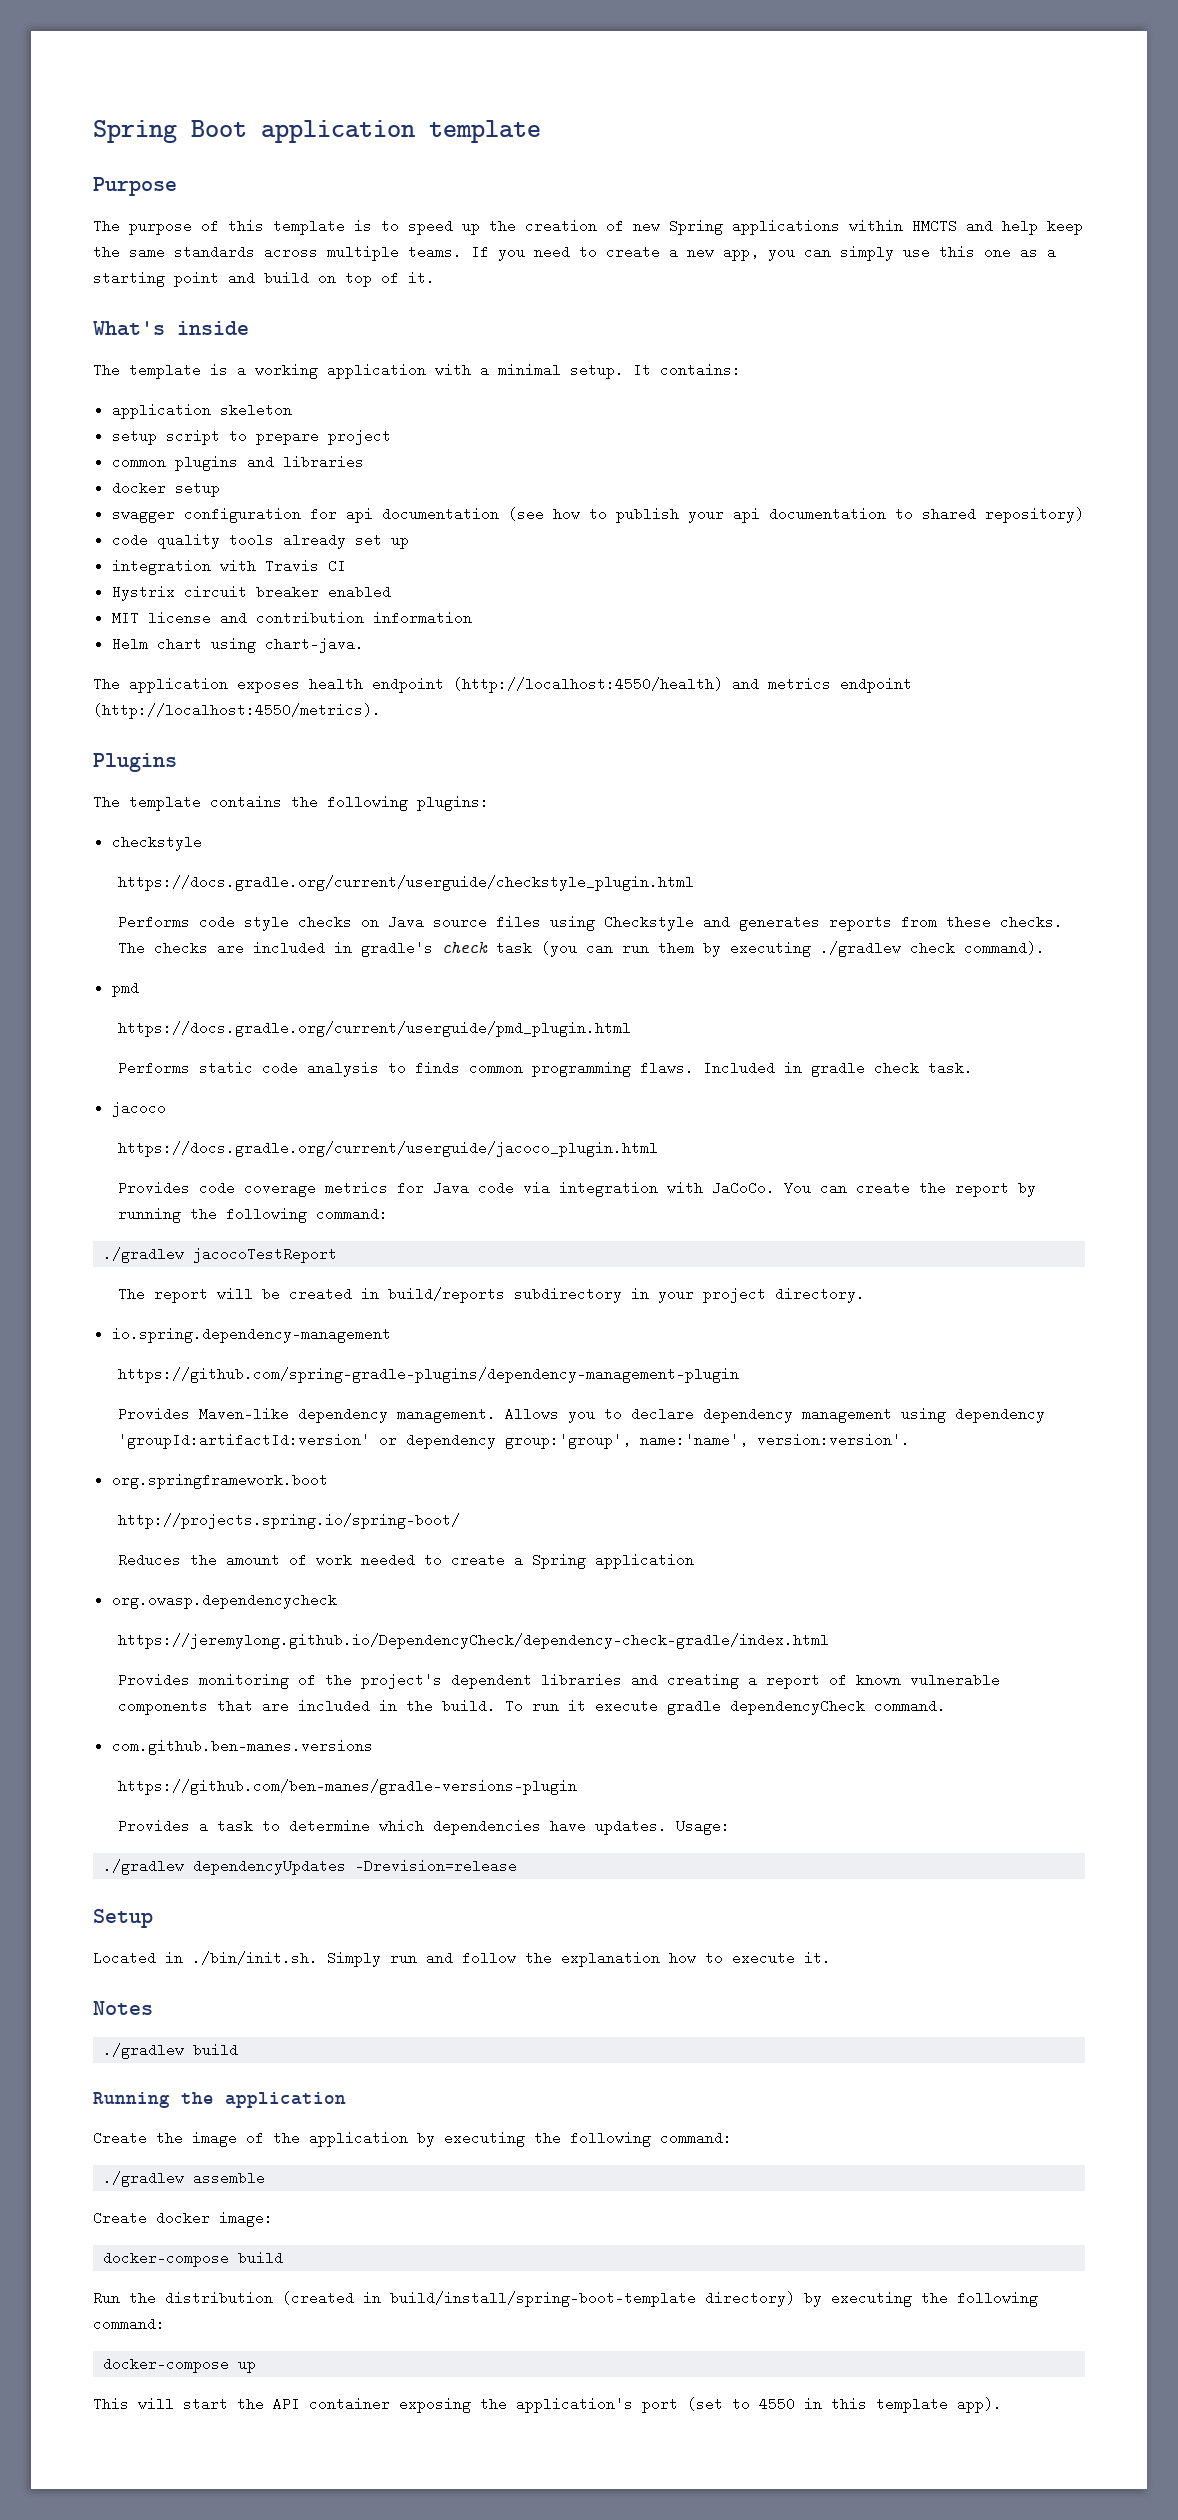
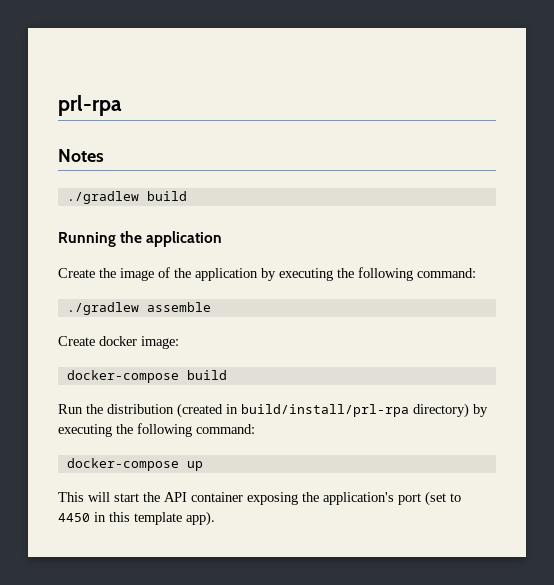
[93,120,541,143] [93,177,177,196] [93,219,1083,235] [93,245,1056,261] [93,271,435,287] [93,321,249,336] [93,363,741,379] [111,403,292,419] [111,429,391,445] [111,455,364,471] [111,481,220,497] [111,507,1084,523] [111,533,409,549] [111,559,346,575] [111,585,391,601] [111,611,472,625] [111,637,364,653] [93,677,912,693] [93,703,381,719] [93,753,177,772] [93,795,489,811] [111,835,202,851] [117,875,694,891] [117,915,1063,931] [117,941,1045,957] [111,981,139,997] [117,1021,631,1037] [117,1061,973,1077] [111,1101,166,1117] [117,1141,658,1157] [117,1181,1036,1197] [117,1207,388,1223] [103,1247,338,1263] [117,1287,865,1303] [111,1327,391,1343] [117,1367,739,1383] [117,1407,1045,1423] [117,1433,910,1449] [111,1473,328,1489] [117,1513,460,1529] [117,1553,694,1569] [111,1593,337,1609] [117,1633,829,1649] [117,1673,1000,1689] [117,1699,946,1715] [111,1739,373,1755] [117,1779,577,1795] [117,1819,730,1835] [103,1859,518,1875] [93,1909,153,1928] [93,1951,831,1967] Spring Boot application template // Purpose // The purpose of this template is to speed up the creation of new Spring applications within HMCTS and help keep the same standards across multiple teams. If you need to create a new app, you can simply use this one as a starting point and build on top of it. // What's inside // The template is a working application with a minimal setup. It contains: // application skeleton // setup script to prepare project // common plugins and libraries // docker setup // swagger configuration for api documentation (see how to publish your api documentation to shared repository) // code quality tools already set up // integration with Travis CI // Hystrix circuit breaker enabled // MIT license and contribution information // Helm chart using chart-java. // The application exposes health endpoint (http://localhost:4550/health) and metrics endpoint (http://localhost:4550/metrics). // Plugins // The template contains the following plugins: // checkstyle // https://docs.gradle.org/current/userguide/checkstyle_plugin.html // Performs code style checks on Java source files using Checkstyle and generates reports from these checks. The checks are included in gradle's check task (you can run them by executing ./gradlew check command). // pmd // https://docs.gradle.org/current/userguide/pmd_plugin.html // Performs static code analysis to finds common programming flaws. Included in gradle check task. // jacoco // https://docs.gradle.org/current/userguide/jacoco_plugin.html // Provides code coverage metrics for Java code via integration with JaCoCo. You can create the report by running the following command: // ./gradlew jacocoTestReport // The report will be created in build/reports subdirectory in your project directory. // io.spring.dependency-management // https://github.com/spring-gradle-plugins/dependency-management-plugin // Provides Maven-like dependency management. Allows you to declare dependency management using dependency 'groupId:artifactId:version' or dependency group:'group', name:'name', version:version'. // org.springframework.boot // http://projects.spring.io/spring-boot/ // Reduces the amount of work needed to create a Spring application // org.owasp.dependencycheck // https://jeremylong.github.io/DependencyCheck/dependency-check-gradle/index.html // Provides monitoring of the project's dependent libraries and creating a report of known vulnerable components that are included in the build. To run it execute gradle dependencyCheck command. // com.github.ben-manes.versions // https://github.com/ben-manes/gradle-versions-plugin // Provides a task to determine which dependencies have updates. Usage: // ./gradlew dependencyUpdates -Drevision=release // Setup // Located in ./bin/init.sh. Simply run and follow the explanation how to execute it. -> [58,95,122,116] prl-rpa
[390,2291,696,2307] build/install/spring-boot-template -> [241,404,409,417] build/install/prl-rpa
[759,2397,795,2411] 4550 -> [58,513,90,522] 4450

